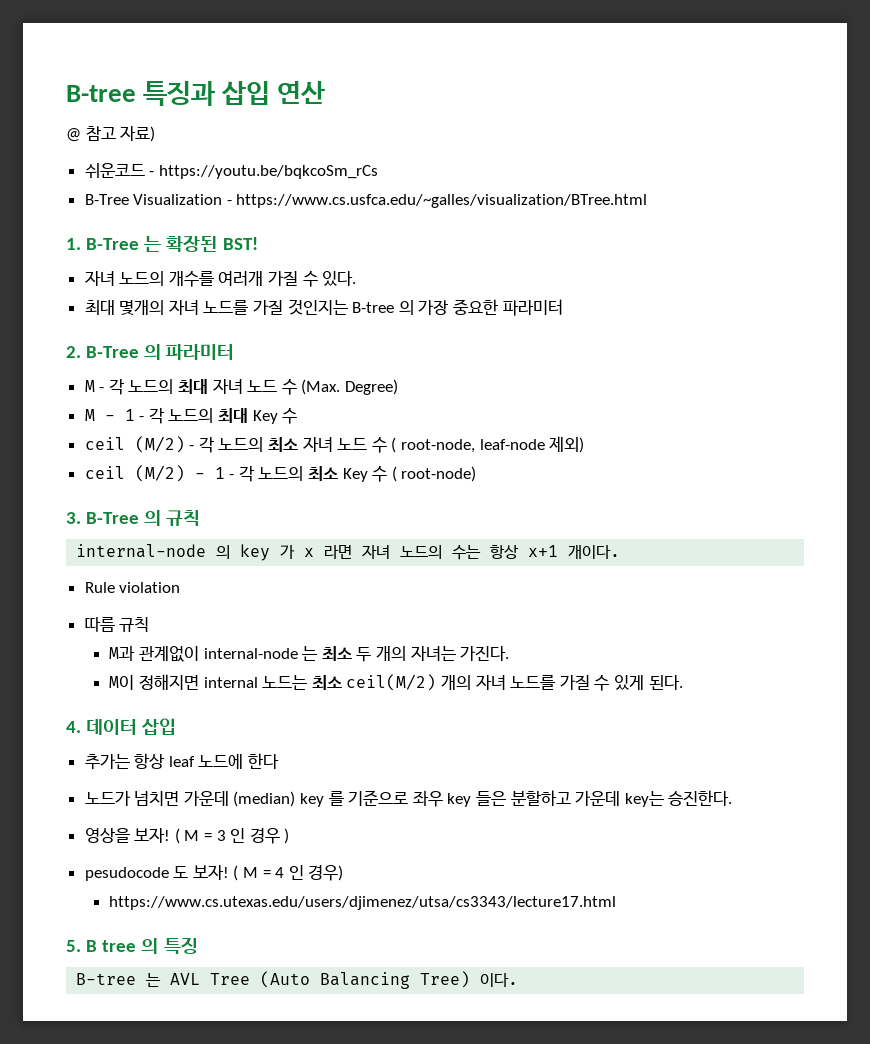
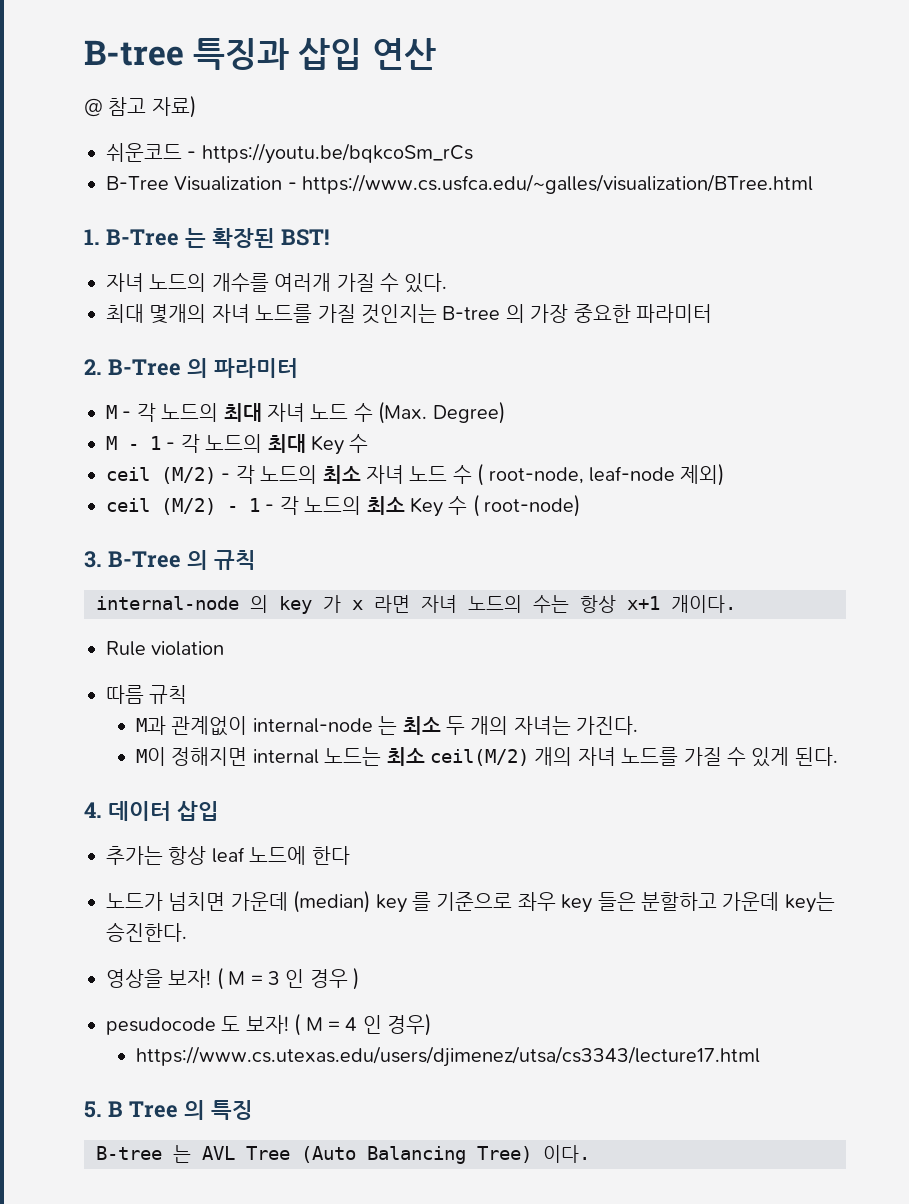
[102,940,137,952] tree -> [128,1101,178,1118] Tree

